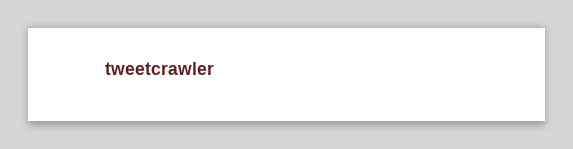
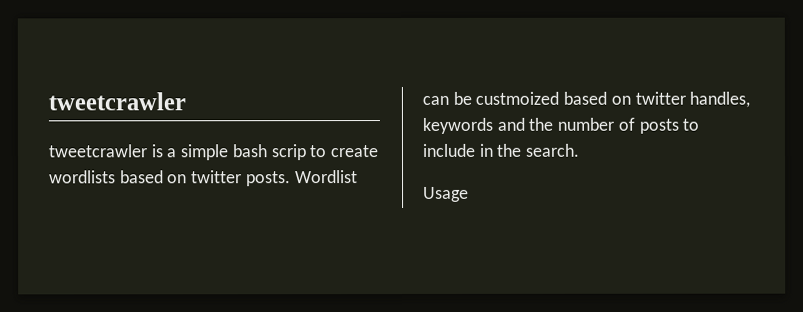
[105,62,214,75] tweetcrawler -> [48,92,186,111] [48,144,380,161] [49,170,358,187] [422,91,751,108] [422,117,700,134] [422,143,581,157] [423,186,469,202] tweetcrawler // tweetcrawler is a simple bash scrip to create wordlists based on twitter posts. Wordlist can be custmoized based on twitter handles, keywords and the number of posts to include in the search. // Usage

